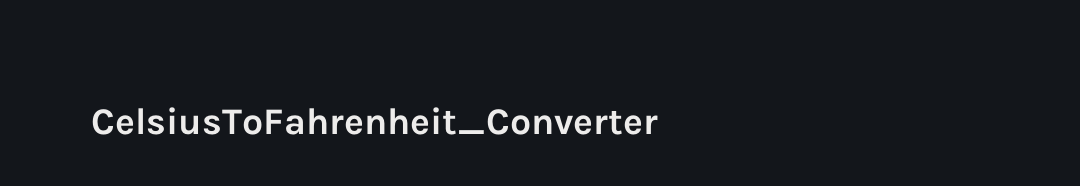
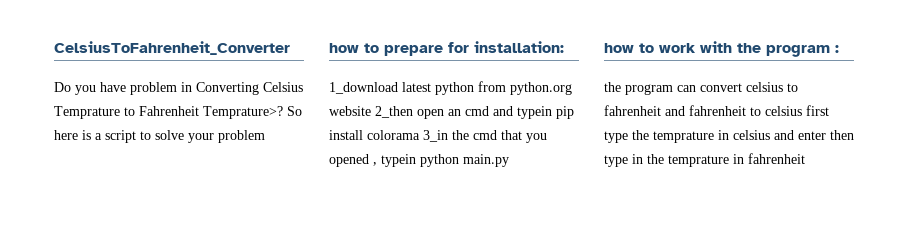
(658, 121) none -> [54,82,303,95] [54,106,302,119] [54,130,265,143] [329,41,564,56] [329,81,572,95] [329,106,574,119] [329,130,547,143] [329,154,509,167] [604,41,839,57] [604,82,798,95] [604,105,829,116] [604,130,854,143] [604,153,805,167] // Do you have problem in Converting Celsius Temprature to Fahrenheit Temprature>? So here is a script to solve your problem // how to prepare for installation: // 1_download latest python from python.org website 2_then open an cmd and typein pip install colorama 3_in the cmd that you opened , typein python main.py // how to work with the program : // the program can convert celsius to fahrenheit and fahrenheit to celsius first type the temprature in celsius and enter then type in the temprature in fahrenheit

